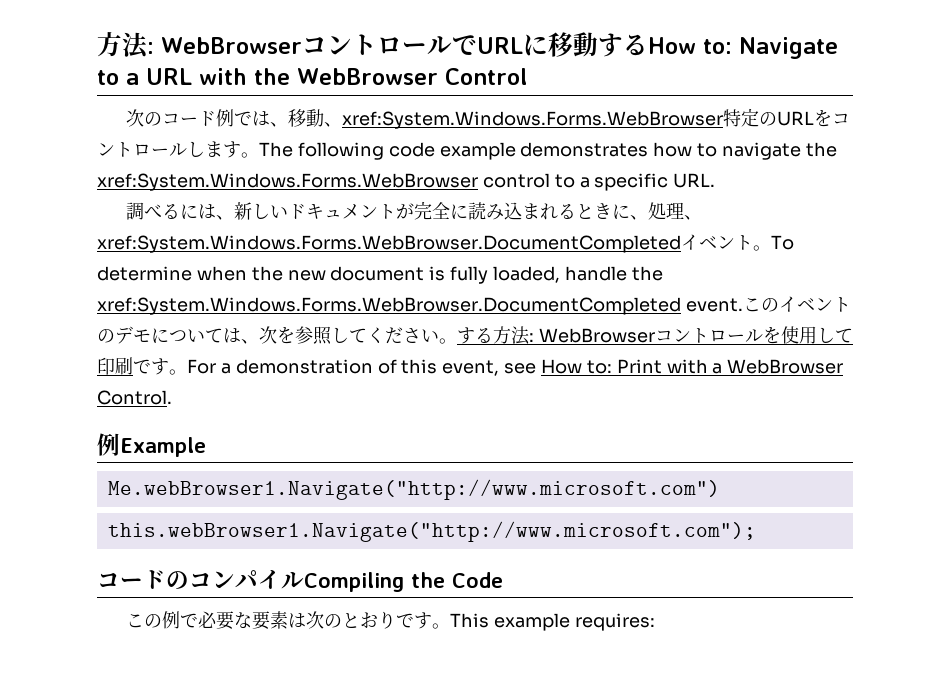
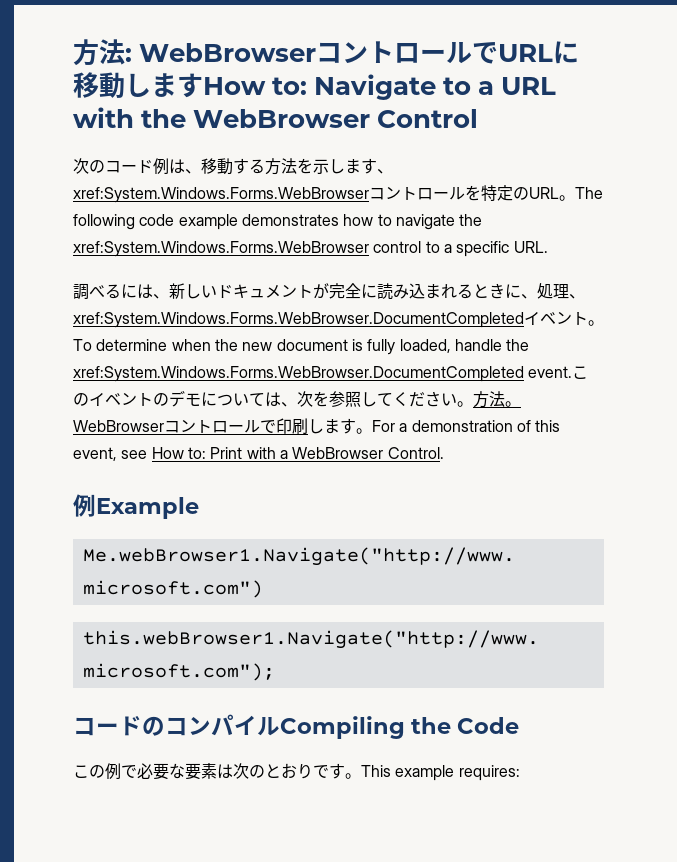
[597,33,648,57] する -> [125,73,203,98] します
[234,111,253,126] で -> (169, 166) none
[324,108,851,129] [97,141,241,158] 、xref:System.Windows.Forms.WebBrowser特定のURLをコントロールします -> [233,158,393,175] [73,185,559,203] する方法を示します、xref:System.Windows.Forms.WebBrowserコントロールを特定のURL
[457,326,853,345] [97,357,151,375] する方法: WebBrowserコントロールを使用して印刷で -> [473,391,521,408] [73,418,340,434] 方法。WebBrowserコントロールで印刷しま

